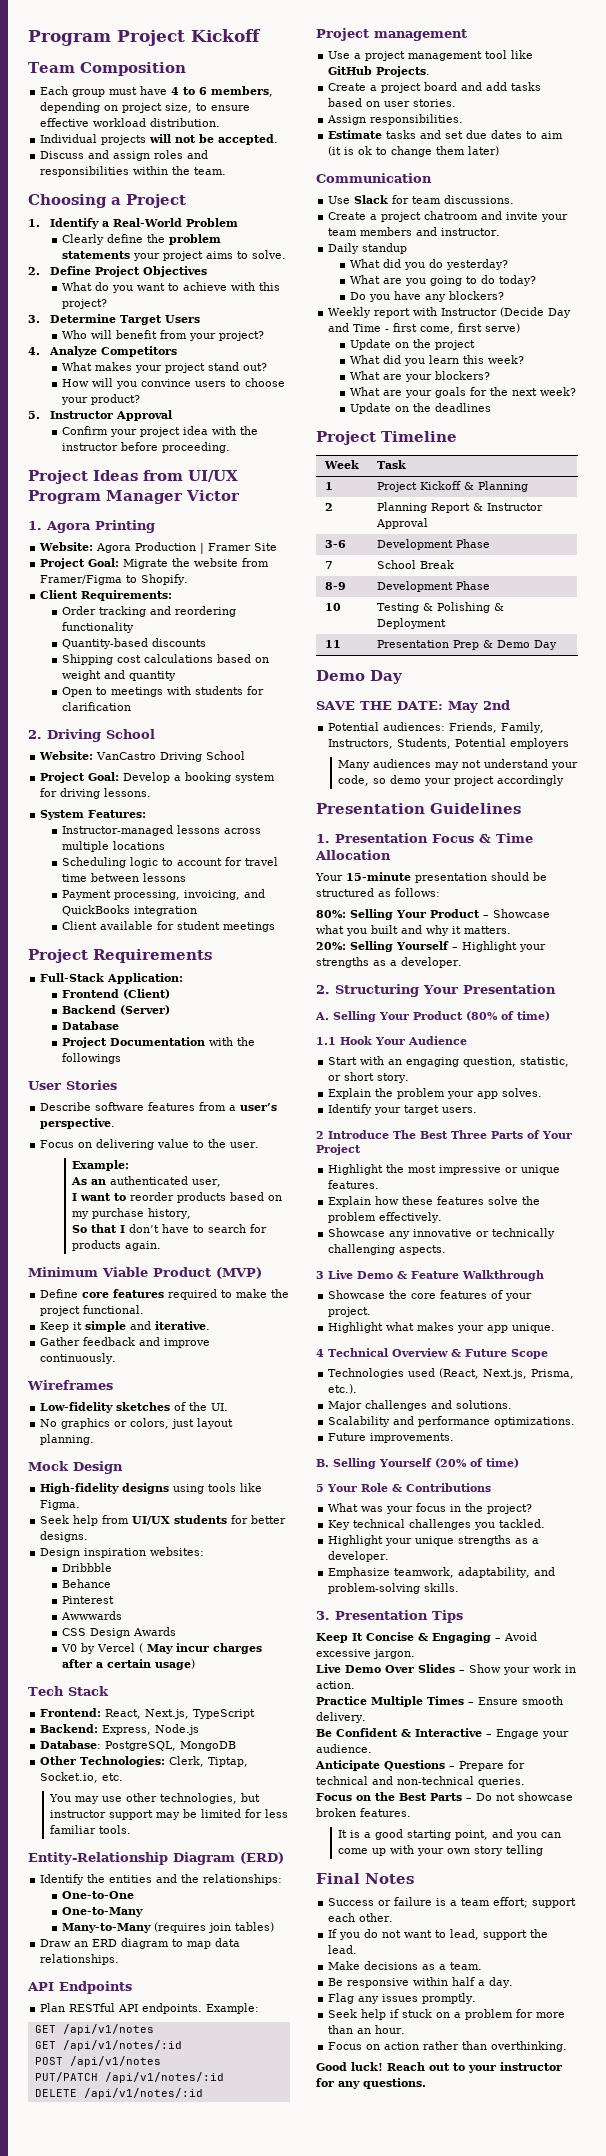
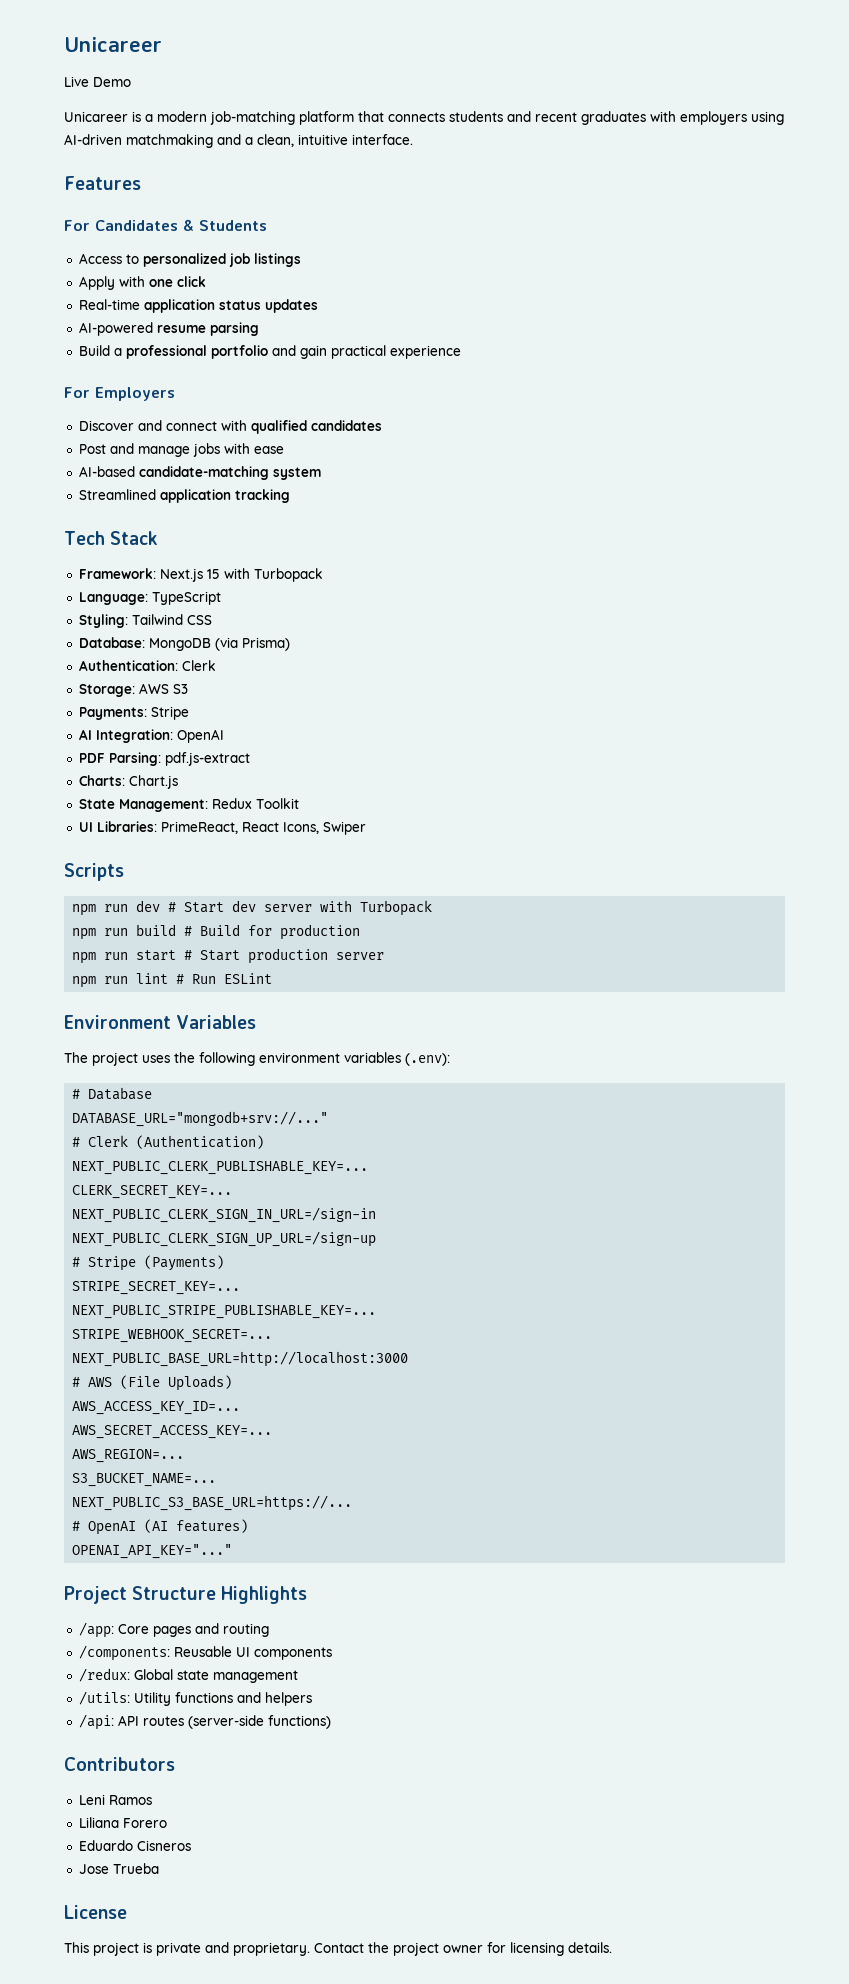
[28,29,261,46] [28,62,186,76] [40,86,274,97] [40,102,251,113] [40,118,221,127] [40,134,279,145] [40,150,209,161] [40,166,227,177] [28,194,186,208] [28,218,238,229] [61,234,221,245] [61,250,286,261] [28,266,207,277] [61,282,280,293] [61,299,107,309] [28,314,200,325] [61,330,264,341] [28,346,177,357] [61,362,267,373] [61,378,285,389] [60,394,140,405] [28,410,172,421] [61,426,258,437] [61,442,230,453] [28,470,238,484] [28,490,240,504] [28,520,155,533] [39,542,278,554] [40,558,270,569] [40,574,189,585] [40,590,173,601] [61,606,236,617] [61,622,134,633] [61,638,206,649] [61,654,269,665] [61,670,176,681] [61,686,264,697] [61,702,131,711] [28,729,155,742] [39,751,246,762] [40,772,276,783] [40,788,152,799] [40,810,147,820] [61,825,261,836] [61,841,165,852] [61,857,278,868] [61,873,186,882] [61,889,265,900] [61,905,197,916] [61,921,275,932] [28,949,212,963] [40,973,184,984] [61,989,170,999] [61,1005,170,1015] [61,1021,119,1030] [61,1037,255,1048] [61,1053,121,1064] [28,1080,117,1090] [40,1102,278,1111] [40,1118,116,1129] [40,1139,260,1150] [71,1160,129,1171] [70,1176,221,1187] [71,1192,282,1203] [71,1208,191,1219] [71,1224,267,1233] [71,1240,161,1251] [28,1267,262,1279] [40,1289,290,1300] [40,1305,145,1316] [40,1321,211,1332] [40,1337,211,1348] [40,1353,117,1364] [27,1380,113,1390] [40,1402,229,1413] [40,1418,234,1429] [40,1434,95,1445] [28,1461,123,1474] [40,1483,263,1494] [40,1500,81,1510] [40,1515,287,1526] [40,1531,89,1542] [40,1547,205,1558] [61,1563,112,1572] [61,1579,111,1588] [61,1596,114,1604] [60,1611,122,1620] [61,1627,176,1638] [60,1643,262,1654] [61,1659,195,1670] [28,1686,109,1696] [40,1708,256,1719] [40,1724,200,1735] Program Project Kickoff // Team Composition // Each group must have 4 to 6 members, depending on project size, to ensure effective workload distribution. // Individual projects will not be accepted. // Discuss and assign roles and responsibilities within the team. // Choosing a Project // 1. Identify a Real-World Problem // Clearly define the problem statements your project aims to solve. // 2. Define Project Objectives // What do you want to achieve with this project? // 3. Determine Target Users // Who will benefit from your project? // 4. Analyze Competitors // What makes your project stand out? // How will you convince users to choose your product? // 5. Instructor Approval // Confirm your project idea with the instructor before proceeding. // Project Ideas from UI/UX Program Manager Victor // 1. Agora Printing // Website: Agora Production | Framer Site // Project Goal: Migrate the website from Framer/Figma to Shopify. // Client Requirements: // Order tracking and reordering functionality // Quantity-based discounts // Shipping cost calculations based on weight and quantity // Open to meetings with students for clarification // 2. Driving School // Website: VanCastro Driving School // Project Goal: Develop a booking system for driving lessons. // System Features: // Instructor-managed lessons across multiple locations // Scheduling logic to account for travel time between lessons // Payment processing, invoicing, and QuickBooks integration // Client available for student meetings // Project Requirements // Full-Stack Application: // Frontend (Client) // Backend (Server) // Database // Project Documentation with the followings // User Stories // Describe software features from a user’s perspective. // Focus on delivering value to the user. // Example: // As an authenticated user, // I want to reorder products based on my purchase history, // So that I don’t have to search for products again. // Minimum Viable Product (MVP) // Define core features required to make the project functional. // Keep it simple and iterative. // Gather feedback and improve continuously. // Wireframes // Low-fidelity sketches of the UI. // No graphics or colors, just layout planning. // Mock Design // High-fidelity designs using tools like Figma. // Seek help from UI/UX students for better designs. // Design inspiration websites: // Dribbble // Behance // Pinterest // Awwwards // CSS Design Awards // V0 by Vercel ( May incur charges after a certain usage) // Tech Stack // Frontend: React, Next.js, TypeScript // Backend: Express, Node.js -> [64,37,162,52] [64,76,131,87] [64,111,784,125] [64,134,413,148] [64,176,141,190] [64,219,267,231] [78,253,301,267] [78,276,206,290] [78,299,318,313] [78,322,259,336] [78,345,461,359] [64,387,175,401] [78,420,382,434] [78,443,284,457] [78,466,321,480] [78,489,290,503] [64,531,159,545] [78,568,323,582] [78,591,221,605] [78,614,212,628] Unicareer // Live Demo // Unicareer is a modern job-matching platform that connects students and recent graduates with employers using AI-driven matchmaking and a clean, intuitive interface. // Features // For Candidates & Students // Access to personalized job listings // Apply with one click // Real-time application status updates // AI-powered resume parsing // Build a professional portfolio and gain practical experience // For Employers // Discover and connect with qualified candidates // Post and manage jobs with ease // AI-based candidate-matching system // Streamlined application tracking // Tech Stack // Framework: Next.js 15 with Turbopack // Language: TypeScript // Styling: Tailwind CSS
[105,1741,177,1751] PostgreSQL, -> (145, 642) none
[40,1756,249,1767] [40,1772,124,1783] [48,1793,260,1804] [49,1809,288,1820] [49,1825,131,1834] [28,1852,284,1865] [40,1874,283,1885] [61,1891,134,1899] [61,1907,143,1917] [61,1922,274,1933] [40,1938,241,1949] [40,1954,120,1965] [27,1981,132,1994] [40,2003,260,2014] [34,2024,154,2035] [34,2040,182,2051] [34,2056,161,2067] [34,2072,224,2083] [34,2088,203,2099] [316,28,467,41] [328,50,534,61] [328,66,431,77] [328,82,542,93] [328,98,457,107] [327,114,464,125] [328,130,564,139] [328,146,500,157] [316,173,432,183] [328,195,515,204] [328,211,569,222] [328,227,501,236] [328,243,408,254] [349,259,508,270] [349,275,536,286] [349,291,504,302] [328,307,572,318] [328,323,521,334] [349,339,475,350] [349,355,524,366] [349,371,490,382] [349,387,576,398] [349,403,491,414] [316,431,457,445] [323,460,359,469] [376,460,406,469] [324,482,333,490] [376,481,528,492] [324,503,333,511] [376,502,543,513] [375,518,428,529] [324,540,346,548] [376,539,490,550] [324,561,333,569] [376,560,454,569] [324,582,346,590] [376,581,490,592] [324,603,341,611] [376,602,504,613] [376,618,446,629] [324,640,341,648] [376,640,557,650] [316,670,403,684] [316,700,510,713] [328,722,545,733] [328,738,570,749] [337,759,578,770] [337,775,564,786] [316,803,521,814] [316,833,533,843] [315,850,391,860] [315,872,547,883] [316,888,440,897] [316,909,550,920] [316,925,511,936] [316,941,546,952] [316,957,462,968] [316,984,556,997] [315,1011,550,1022] [316,1036,467,1045] [328,1056,570,1067] [328,1072,410,1083] [328,1088,543,1099] [328,1104,478,1115] [316,1130,572,1139] [316,1144,361,1155] [328,1164,561,1175] [328,1180,380,1189] [328,1196,541,1207] [328,1212,443,1223] [328,1228,556,1239] [328,1244,447,1255] [316,1270,544,1281] [328,1290,533,1301] [328,1307,372,1317] [328,1322,556,1333] [316,1348,548,1359] [328,1368,575,1379] [328,1384,358,1394] [328,1400,513,1411] [328,1416,576,1427] [328,1433,455,1443] [316,1458,519,1469] [316,1483,491,1492] [328,1503,533,1514] [328,1519,546,1530] [328,1535,540,1546] [328,1551,390,1562] [328,1567,556,1578] [328,1583,460,1594] [316,1610,463,1623] [316,1632,537,1643] [316,1649,415,1659] [316,1664,576,1675] [316,1681,355,1689] [316,1696,563,1707] [316,1712,366,1723] [316,1728,569,1739] [316,1744,372,1753] [315,1760,525,1771] [316,1776,525,1787] [316,1792,573,1801] [316,1808,411,1817] [337,1829,561,1840] [337,1845,543,1856] [316,1873,414,1884] [328,1897,577,1908] [328,1913,394,1922] [328,1929,549,1940] [328,1945,358,1954] [328,1961,483,1970] [328,1977,514,1988] [328,1993,477,2004] [328,2009,566,2020] [328,2025,406,2034] [328,2041,568,2052] [316,2062,562,2073] [316,2078,426,2089] // Other Technologies: Clerk, Tiptap, Socket.io, etc. // You may use other technologies, but instructor support may be limited for less familiar tools. // Entity-Relationship Diagram (ERD) // Identify the entities and the relationships: // One-to-One // One-to-Many // Many-to-Many (requires join tables) // Draw an ERD diagram to map data relationships. // API Endpoints // Plan RESTful API endpoints. Example: // GET /api/v1/notes // GET /api/v1/notes/:id // POST /api/v1/notes // PUT/PATCH /api/v1/notes/:id // DELETE /api/v1/notes/:id // Project management // Use a project management tool like GitHub Projects. // Create a project board and add tasks based on user stories. // Assign responsibilities. // Estimate tasks and set due dates to aim (it is ok to change them later) // Communication // Use Slack for team discussions. // Create a project chatroom and invite your team members and instructor. // Daily standup // What did you do yesterday? // What are you going to do today? // Do you have any blockers? // Weekly report with Instructor (Decide Day and Time - first come, first serve) // Update on the project // What did you learn this week? // What are your blockers? // What are your goals for the next week? // Update on the deadlines // Project Timeline // Week | Task // 1 | Project Kickoff & Planning // 2 | Planning Report & Instructor Approval // 3-6 | Development Phase // 7 | School Break // 8-9 | Development Phase // 10 | Testing & Polishing & Deployment // 11 | Presentation Prep & Demo Day // Demo Day // SAVE THE DATE: May 2nd // Potential audiences: Friends, Family, Instructors, Students, Potential employers // Many audiences may not understand your code, so demo your project accordingly // Presentation Guidelines // 1. Presentation Focus & Time Allocation // Your 15-minute presentation should be structured as follows: // 80%: Selling Your Product – Showcase what you built and why it matters. // 20%: Selling Yourself – Highlight your strengths as a developer. // 2. Structuring Your Presentation // A. Selling Your Product (80% of time) // 1.1 Hook Your Audience // Start with an engaging question, statistic, or short story. // Explain the problem your app solves. // Identify your target users. // 2 Introduce The Best Three Parts of Your Project // Highlight the most impressive or unique features. // Explain how these features solve the problem effectively. // Showcase any innovative or technically challenging aspects. // 3 Live Demo & Feature Walkthrough // Showcase the core features of your project. // Highlight what makes your app unique. // 4 Technical Overview & Future Scope // Technologies used (React, Next.js, Prisma, etc.). // Major challenges and solutions. // Scalability and performance optimizations. // Future improvements. // B. Selling Yourself (20% of time) // 5 Your Role & Contributions // What was your focus in the project? // Key technical challenges you tackled. // Highlight your unique strengths as a developer. // Emphasize teamwork, adaptability, and problem-solving skills. // 3. Presentation Tips // Keep It Concise & Engaging – Avoid excessive jargon. // Live Demo Over Slides – Show your work in action. // Practice Multiple Times – Ensure smooth delivery. // Be Confident & Interactive – Engage your audience. // Anticipate Questions – Prepare for technical and non-technical queries. // Focus on the Best Parts – Do not showcase broken features. // It is a good starting point, and you can come up with your own story telling // Final Notes // Success or failure is a team effort; support each other. // If you do not want to lead, support the lead. // Make decisions as a team. // Be responsive within half a day. // Flag any issues promptly. // Seek help if stuck on a problem for more than an hour. // Focus on action rather than overthinking. // Good luck! Reach out to your instructor for any questions. -> [214,637,290,651] [78,660,216,671] [78,683,188,697] [78,706,189,720] [78,729,224,743] [78,752,250,766] [78,775,178,789] [78,798,299,812] [78,821,366,835] [64,863,124,881] [72,900,433,916] [72,924,361,940] [72,948,385,964] [72,973,273,988] [64,1015,257,1029] [64,1052,450,1066] [72,1087,153,1100] [72,1111,329,1127] [72,1135,265,1149] [72,1161,369,1175] [72,1185,233,1199] [72,1207,377,1223] [72,1231,377,1247] [72,1255,225,1271] [72,1281,241,1295] [72,1305,377,1319] [72,1329,273,1343] [72,1351,409,1367] [72,1375,233,1391] [72,1401,241,1415] [72,1425,273,1439] [72,1449,185,1463] [72,1473,217,1487] [72,1495,353,1511] [72,1519,249,1535] [72,1544,233,1559] [64,1586,308,1604] [78,1622,269,1638] [78,1645,332,1661] [78,1668,298,1683] [78,1691,312,1706] [78,1714,331,1730] [64,1757,175,1771] [78,1794,152,1805] [78,1817,167,1828] [78,1840,191,1851] [78,1863,159,1874] [64,1905,127,1919] [64,1942,612,1956] (via Prisma) // Authentication: Clerk // Storage: AWS S3 // Payments: Stripe // AI Integration: OpenAI // PDF Parsing: pdf.js-extract // Charts: Chart.js // State Management: Redux Toolkit // UI Libraries: PrimeReact, React Icons, Swiper // Scripts // npm run dev # Start dev server with Turbopack // npm run build # Build for production // npm run start # Start production server // npm run lint # Run ESLint // Environment Variables // The project uses the following environment variables (.env): // # Database // DATABASE_URL="mongodb+srv://..." // # Clerk (Authentication) // NEXT_PUBLIC_CLERK_PUBLISHABLE_KEY=... // CLERK_SECRET_KEY=... // NEXT_PUBLIC_CLERK_SIGN_IN_URL=/sign-in // NEXT_PUBLIC_CLERK_SIGN_UP_URL=/sign-up // # Stripe (Payments) // STRIPE_SECRET_KEY=... // NEXT_PUBLIC_STRIPE_PUBLISHABLE_KEY=... // STRIPE_WEBHOOK_SECRET=... // NEXT_PUBLIC_BASE_URL=http://localhost:3000 // # AWS (File Uploads) // AWS_ACCESS_KEY_ID=... // AWS_SECRET_ACCESS_KEY=... // AWS_REGION=... // S3_BUCKET_NAME=... // NEXT_PUBLIC_S3_BASE_URL=https://... // # OpenAI (AI features) // OPENAI_API_KEY="..." // Project Structure Highlights // /app: Core pages and routing // /components: Reusable UI components // /redux: Global state management // /utils: Utility functions and helpers // /api: API routes (server-side functions) // Contributors // Leni Ramos // Liliana Forero // Eduardo Cisneros // Jose Trueba // License // This project is private and proprietary. Contact the project owner for licensing details.

